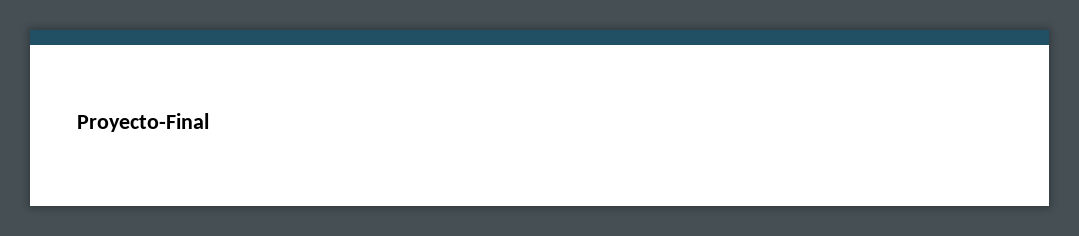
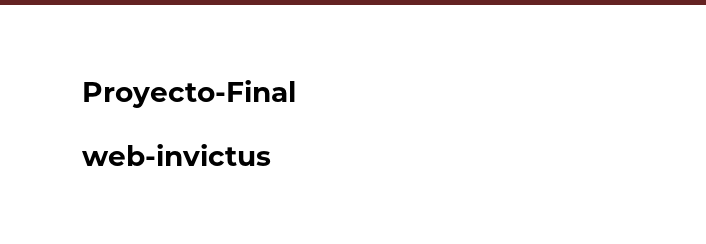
(209, 122) none -> [82,144,271,166] // web-invictus

